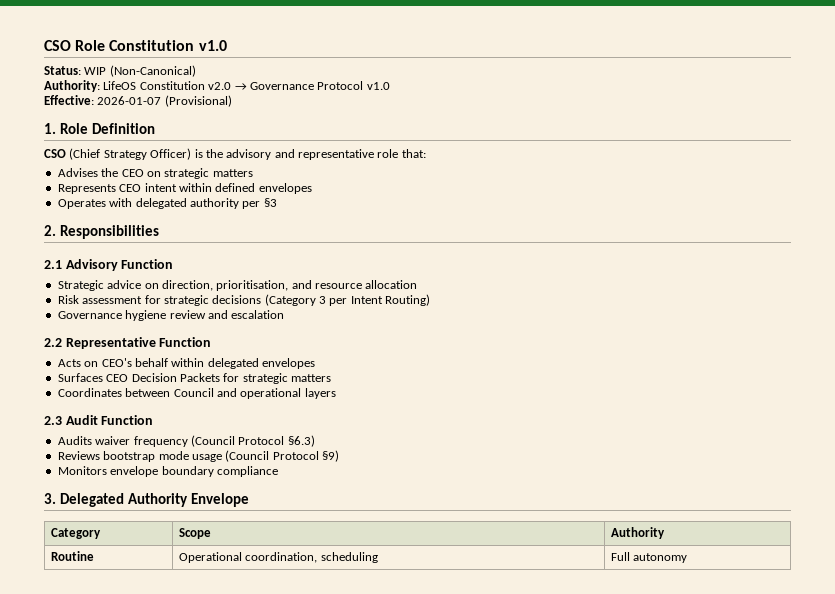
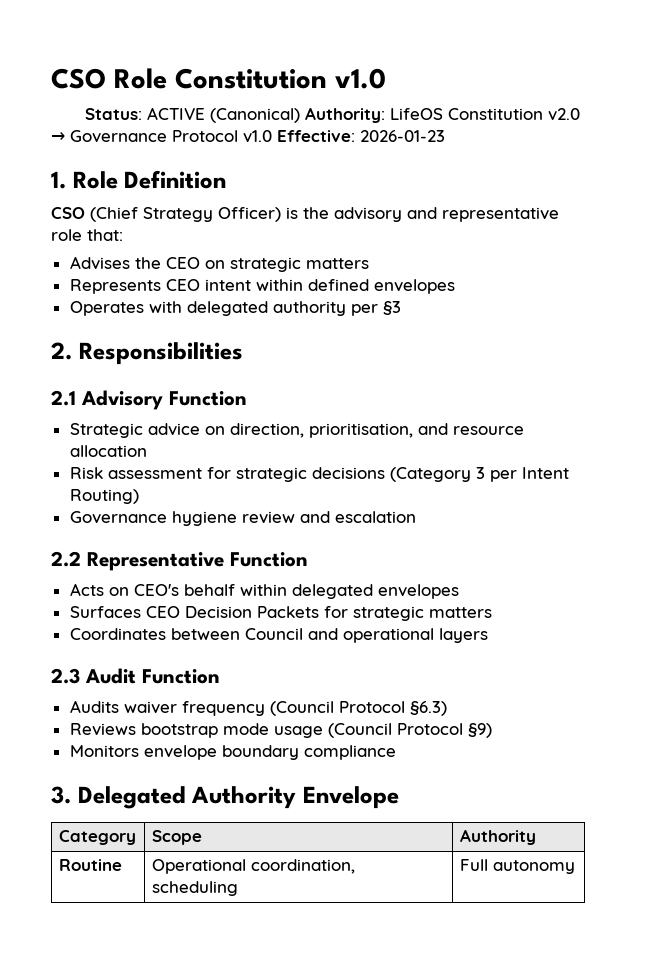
[84,65,196,77] WIP (Non-Canonical) // -> [147,107,301,123] ACTIVE (Canonical)
[44,95,232,107] // Effective: 2026-01-07 (Provisional) -> [277,130,445,142] Effective: 2026-01-23

